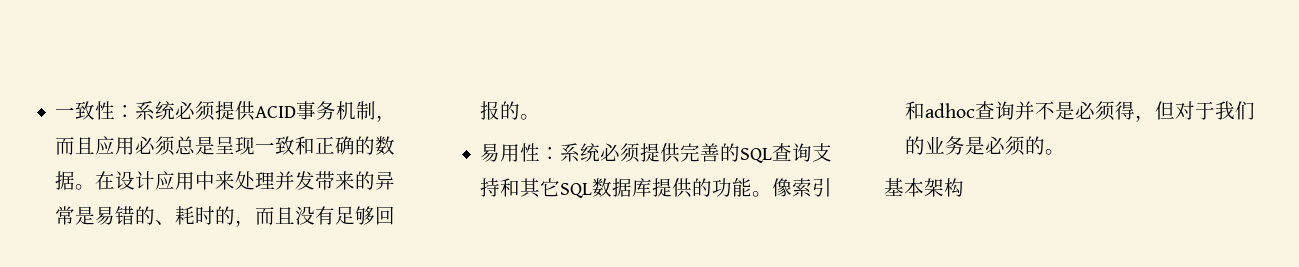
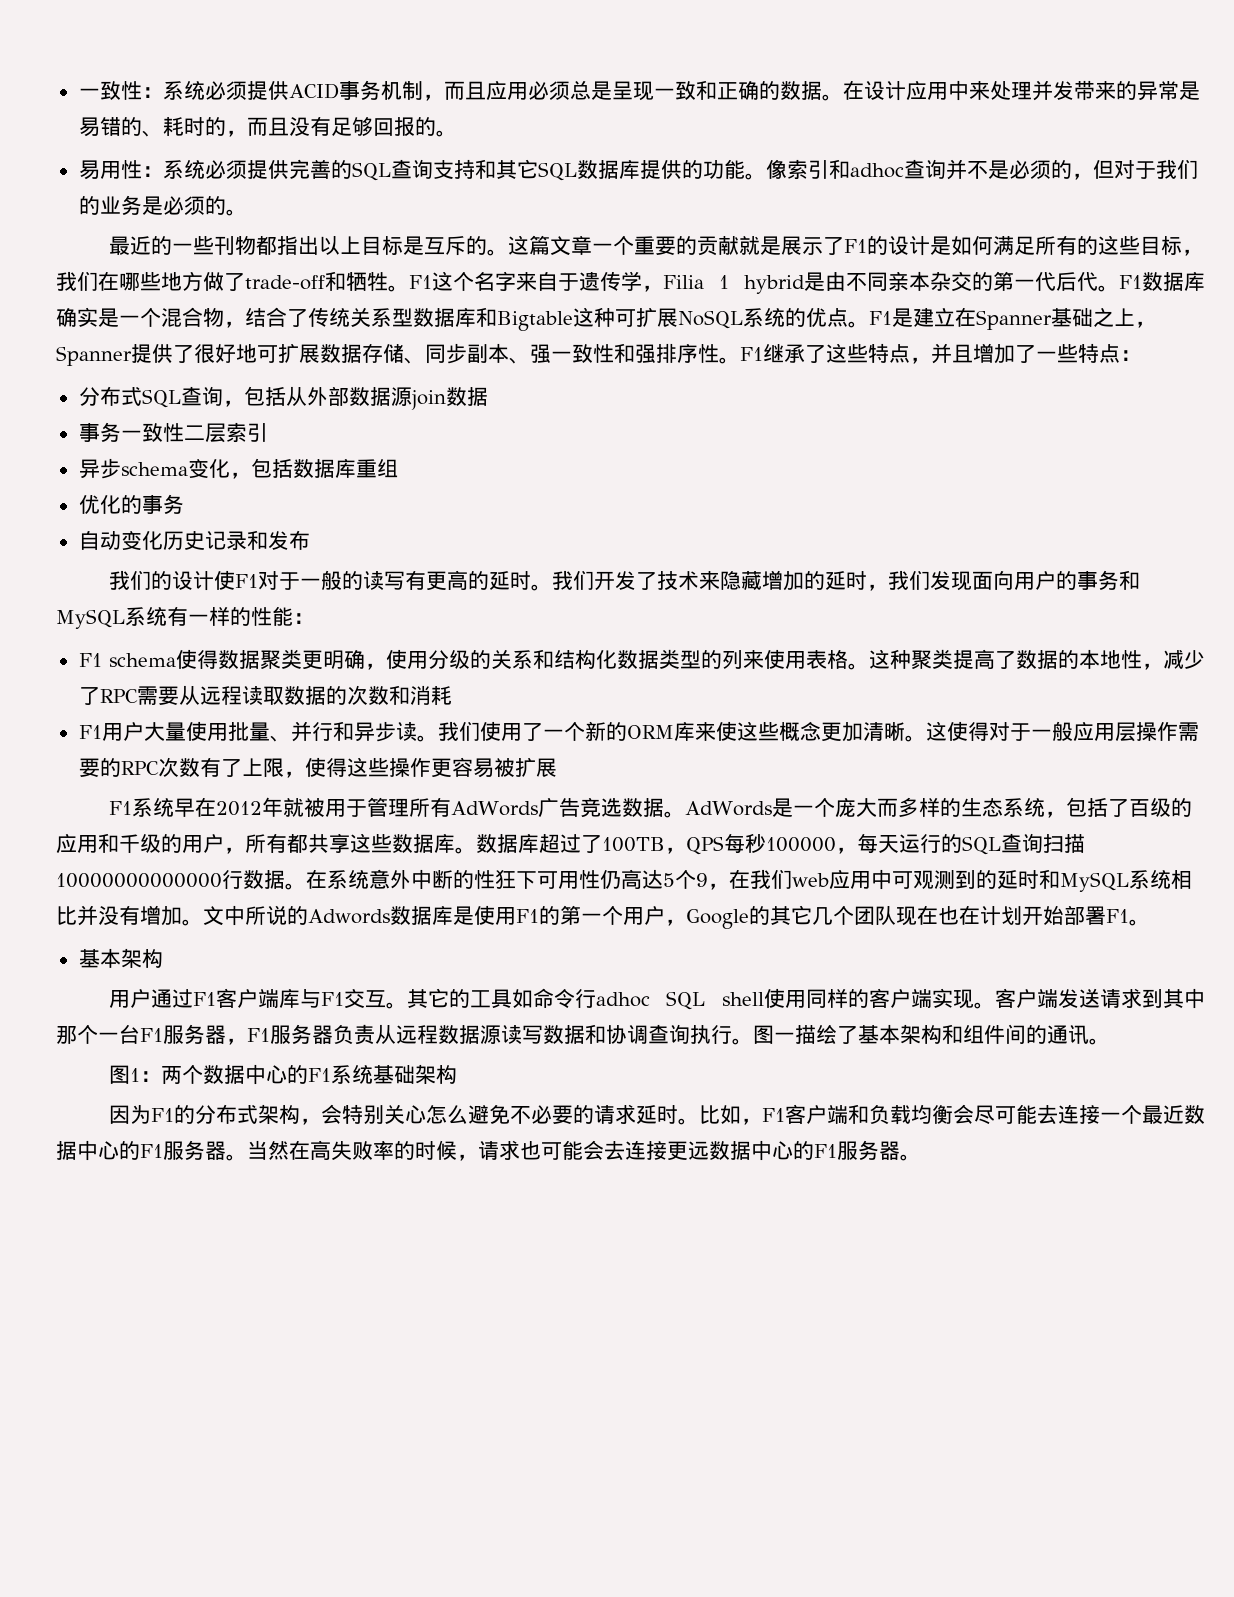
[1115,101,1136,120] 得 -> [1050,160,1072,179] 的
[884,178,964,197] 基本架构 -> [108,235,1203,256] [56,271,1205,294] [56,307,1156,331] [56,343,1141,366] [78,386,488,410] [78,422,268,443] [78,458,398,479] [78,494,184,514] [78,530,310,550] [108,570,1140,591] [56,606,314,629] [78,649,1205,670] [78,685,452,706] [78,721,1199,742] [78,757,557,778] [108,797,1192,818] [56,833,1085,855] [56,869,1192,892] [56,905,1150,929] [78,948,163,968] [108,988,1205,1010] [56,1024,1110,1045] [108,1064,457,1085] [108,1104,1205,1125] [56,1140,921,1161] 最近的一些刊物都指出以上目标是互斥的。这篇文章一个重要的贡献就是展示了F1的设计是如何满足所有的这些目标，我们在哪些地方做了trade-off和牺牲。F1这个名字来自于遗传学，Filia 1 hybrid是由不同亲本杂交的第一代后代。F1数据库确实是一个混合物，结合了传统关系型数据库和Bigtable这种可扩展NoSQL系统的优点。F1是建立在Spanner基础之上，Spanner提供了很好地可扩展数据存储、同步副本、强一致性和强排序性。F1继承了这些特点，并且增加了一些特点： // 分布式SQL查询，包括从外部数据源join数据 // 事务一致性二层索引 // 异步schema变化，包括数据库重组 // 优化的事务 // 自动变化历史记录和发布 // 我们的设计使F1对于一般的读写有更高的延时。我们开发了技术来隐藏增加的延时，我们发现面向用户的事务和MySQL系统有一样的性能： // F1 schema使得数据聚类更明确，使用分级的关系和结构化数据类型的列来使用表格。这种聚类提高了数据的本地性，减少了RPC需要从远程读取数据的次数和消耗 // F1用户大量使用批量、并行和异步读。我们使用了一个新的ORM库来使这些概念更加清晰。这使得对于一般应用层操作需要的RPC次数有了上限，使得这些操作更容易被扩展 // F1系统早在2012年就被用于管理所有AdWords广告竞选数据。AdWords是一个庞大而多样的生态系统，包括了百级的应用和千级的用户，所有都共享这些数据库。数据库超过了100TB，QPS每秒100000，每天运行的SQL查询扫描10000000000000行数据。在系统意外中断的性狂下可用性仍高达5个9，在我们web应用中可观测到的延时和MySQL系统相比并没有增加。文中所说的Adwords数据库是使用F1的第一个用户，Google的其它几个团队现在也在计划开始部署F1。 // 基本架构 // 用户通过F1客户端库与F1交互。其它的工具如命令行adhoc SQL shell使用同样的客户端实现。客户端发送请求到其中那个一台F1服务器，F1服务器负责从远程数据源读写数据和协调查询执行。图一描绘了基本架构和组件间的通讯。 // 图1：两个数据中心的F1系统基础架构 // 因为F1的分布式架构，会特别关心怎么避免不必要的请求延时。比如，F1客户端和负载均衡会尽可能去连接一个最近数据中心的F1服务器。当然在高失败率的时候，请求也可能会去连接更远数据中心的F1服务器。

